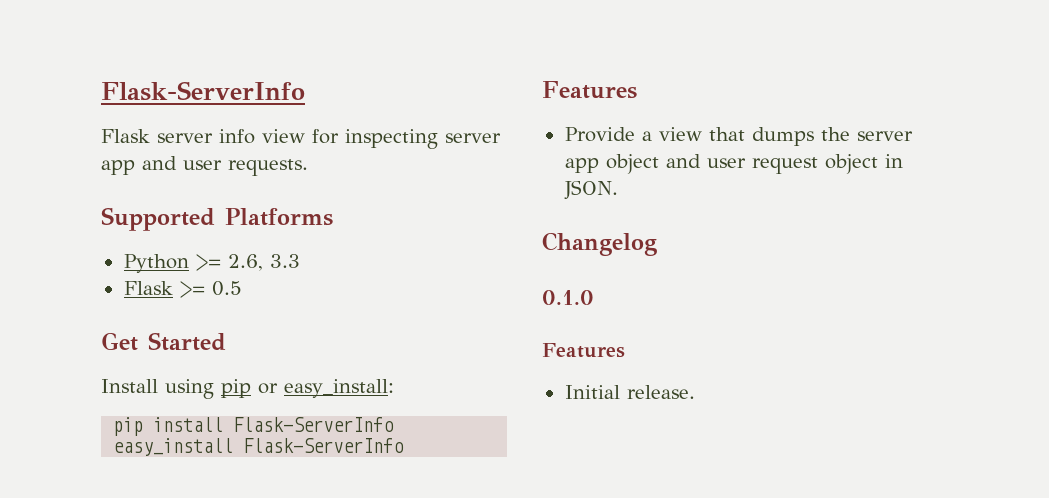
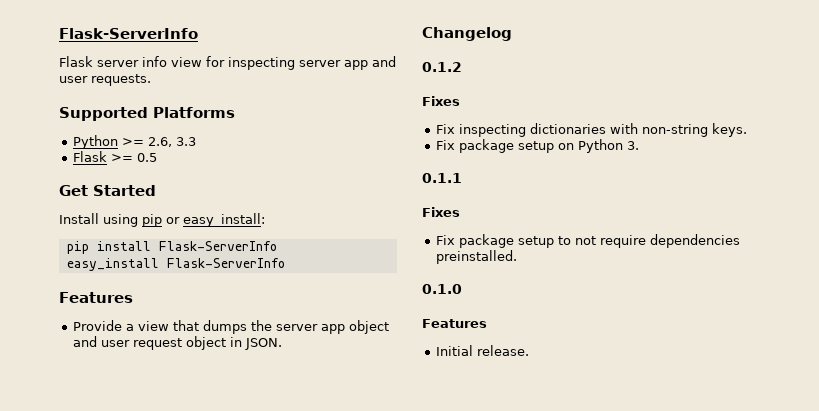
(657, 244) none -> [422,62,462,72] [422,96,460,106] [436,123,748,137] [436,139,640,153] [422,173,462,183] [422,207,460,217] [436,234,741,248] [436,250,518,264] // 0.1.2 // Fixes // Fix inspecting dictionaries with non-string keys. // Fix package setup on Python 3. // 0.1.1 // Fixes // Fix package setup to not require dependencies preinstalled.

